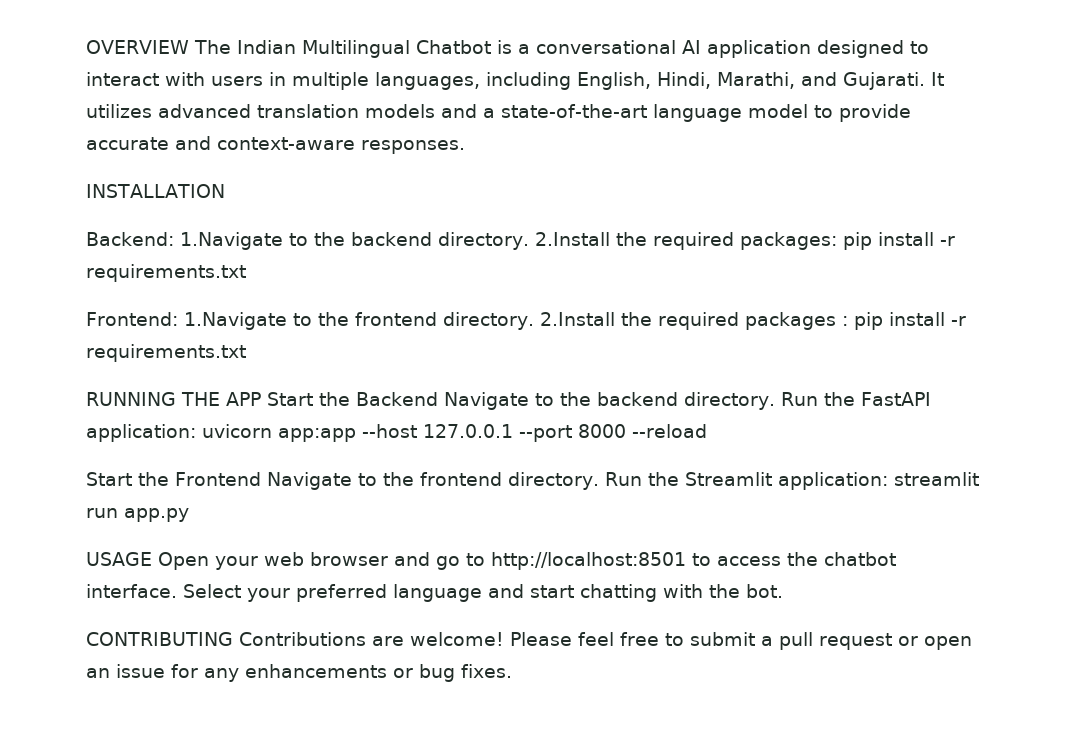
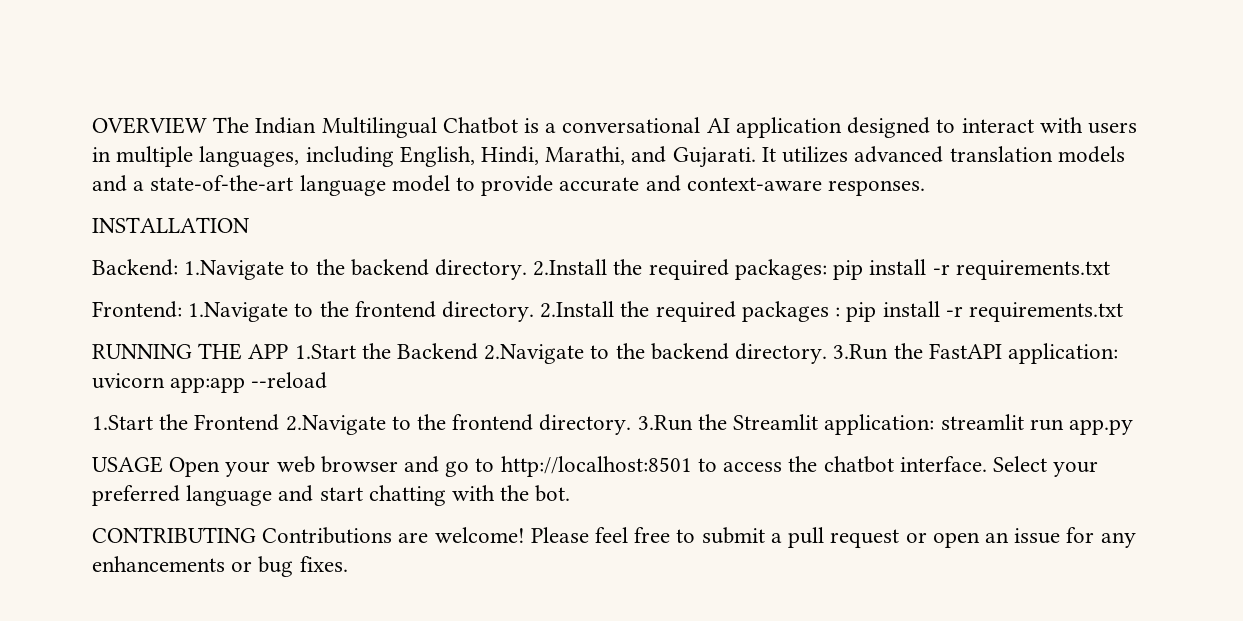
[267,392,313,406] Start -> [294,344,356,359] 1.Start
[443,392,818,410] Navigate to the backend directory. Run -> [484,343,889,364] 2.Navigate to the backend directory. 3.Run
[362,424,626,442] --host 127.0.0.1 --port 8000 -> (246, 385) none
[86,472,132,486] Start -> [92,415,153,430] 1.Start
[266,472,642,490] Navigate to the frontend directory. Run -> [285,414,693,435] 2.Navigate to the frontend directory. 3.Run

